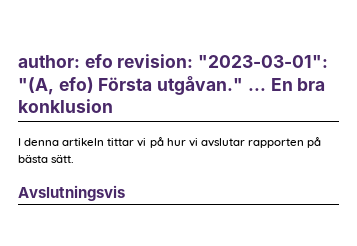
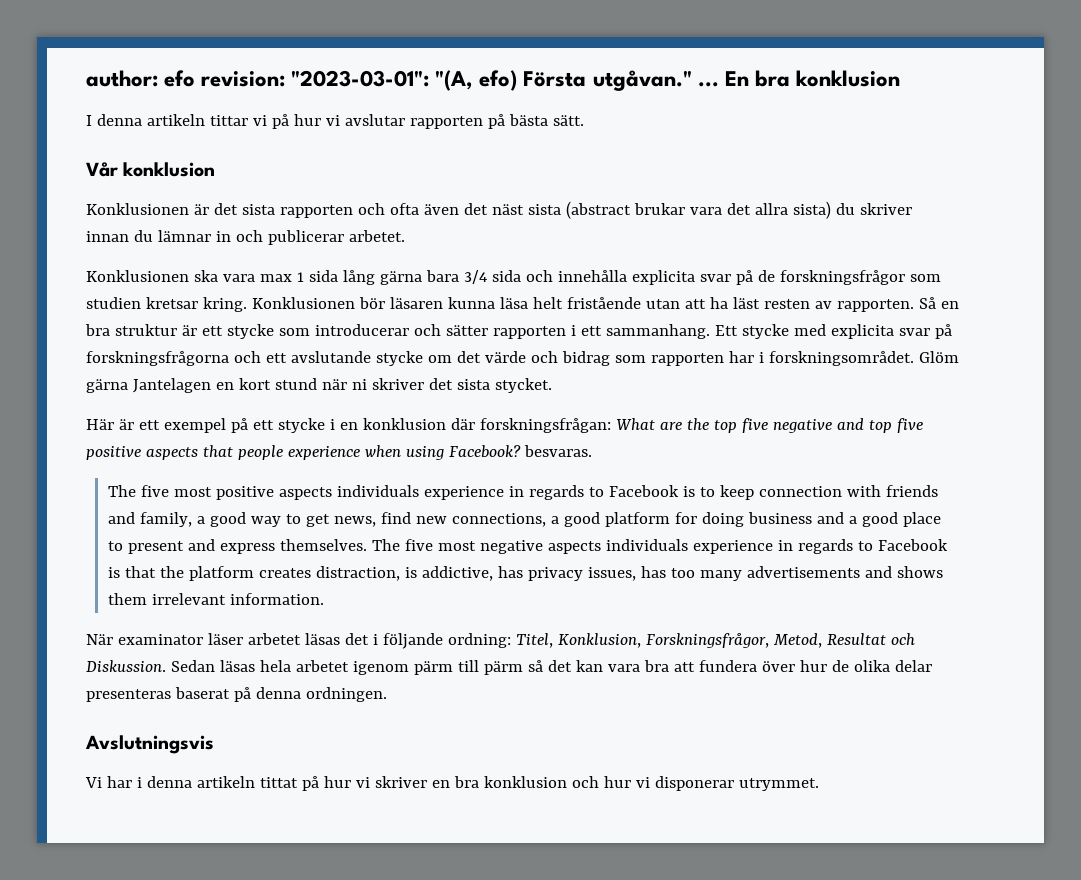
[18,185,125,201] Avslutningsvis -> [86,162,216,177] [86,201,912,219] [86,230,405,245] [86,270,941,285] [86,297,959,312] [85,324,952,339] [86,351,959,366] [86,378,552,393] [86,418,923,433] [86,445,592,460] [108,485,939,500] [108,512,942,527] [108,539,949,554] [108,566,944,581] [108,593,325,605] [86,633,915,649] [86,660,932,675] [86,687,387,702] [85,735,214,754] [85,776,819,791] Vår konklusion // Konklusionen är det sista rapporten och ofta även det näst sista (abstract brukar vara det allra sista) du skriver innan du lämnar in och publicerar arbetet. // Konklusionen ska vara max 1 sida lång gärna bara 3/4 sida och innehålla explicita svar på de forskningsfrågor som studien kretsar kring. Konklusionen bör läsaren kunna läsa helt fristående utan att ha läst resten av rapporten. Så en bra struktur är ett stycke som introducerar och sätter rapporten i ett sammanhang. Ett stycke med explicita svar på forskningsfrågorna och ett avslutande stycke om det värde och bidrag som rapporten har i forskningsområdet. Glöm gärna Jantelagen en kort stund när ni skriver det sista stycket. // Här är ett exempel på ett stycke i en konklusion där forskningsfrågan: What are the top five negative and top five positive aspects that people experience when using Facebook? besvaras. // The five most positive aspects individuals experience in regards to Facebook is to keep connection with friends and family, a good way to get news, find new connections, a good platform for doing business and a good place to present and express themselves. The five most negative aspects individuals experience in regards to Facebook is that the platform creates distraction, is addictive, has privacy issues, has too many advertisements and shows them irrelevant information. // När examinator läser arbetet läsas det i följande ordning: Titel, Konklusion, Forskningsfrågor, Metod, Resultat och Diskussion. Sedan läsas hela arbetet igenom pärm till pärm så det kan vara bra att fundera över hur de olika delar presenteras baserat på denna ordningen. // Avslutningsvis // Vi har i denna artikeln tittat på hur vi skriver en bra konklusion och hur vi disponerar utrymmet.

